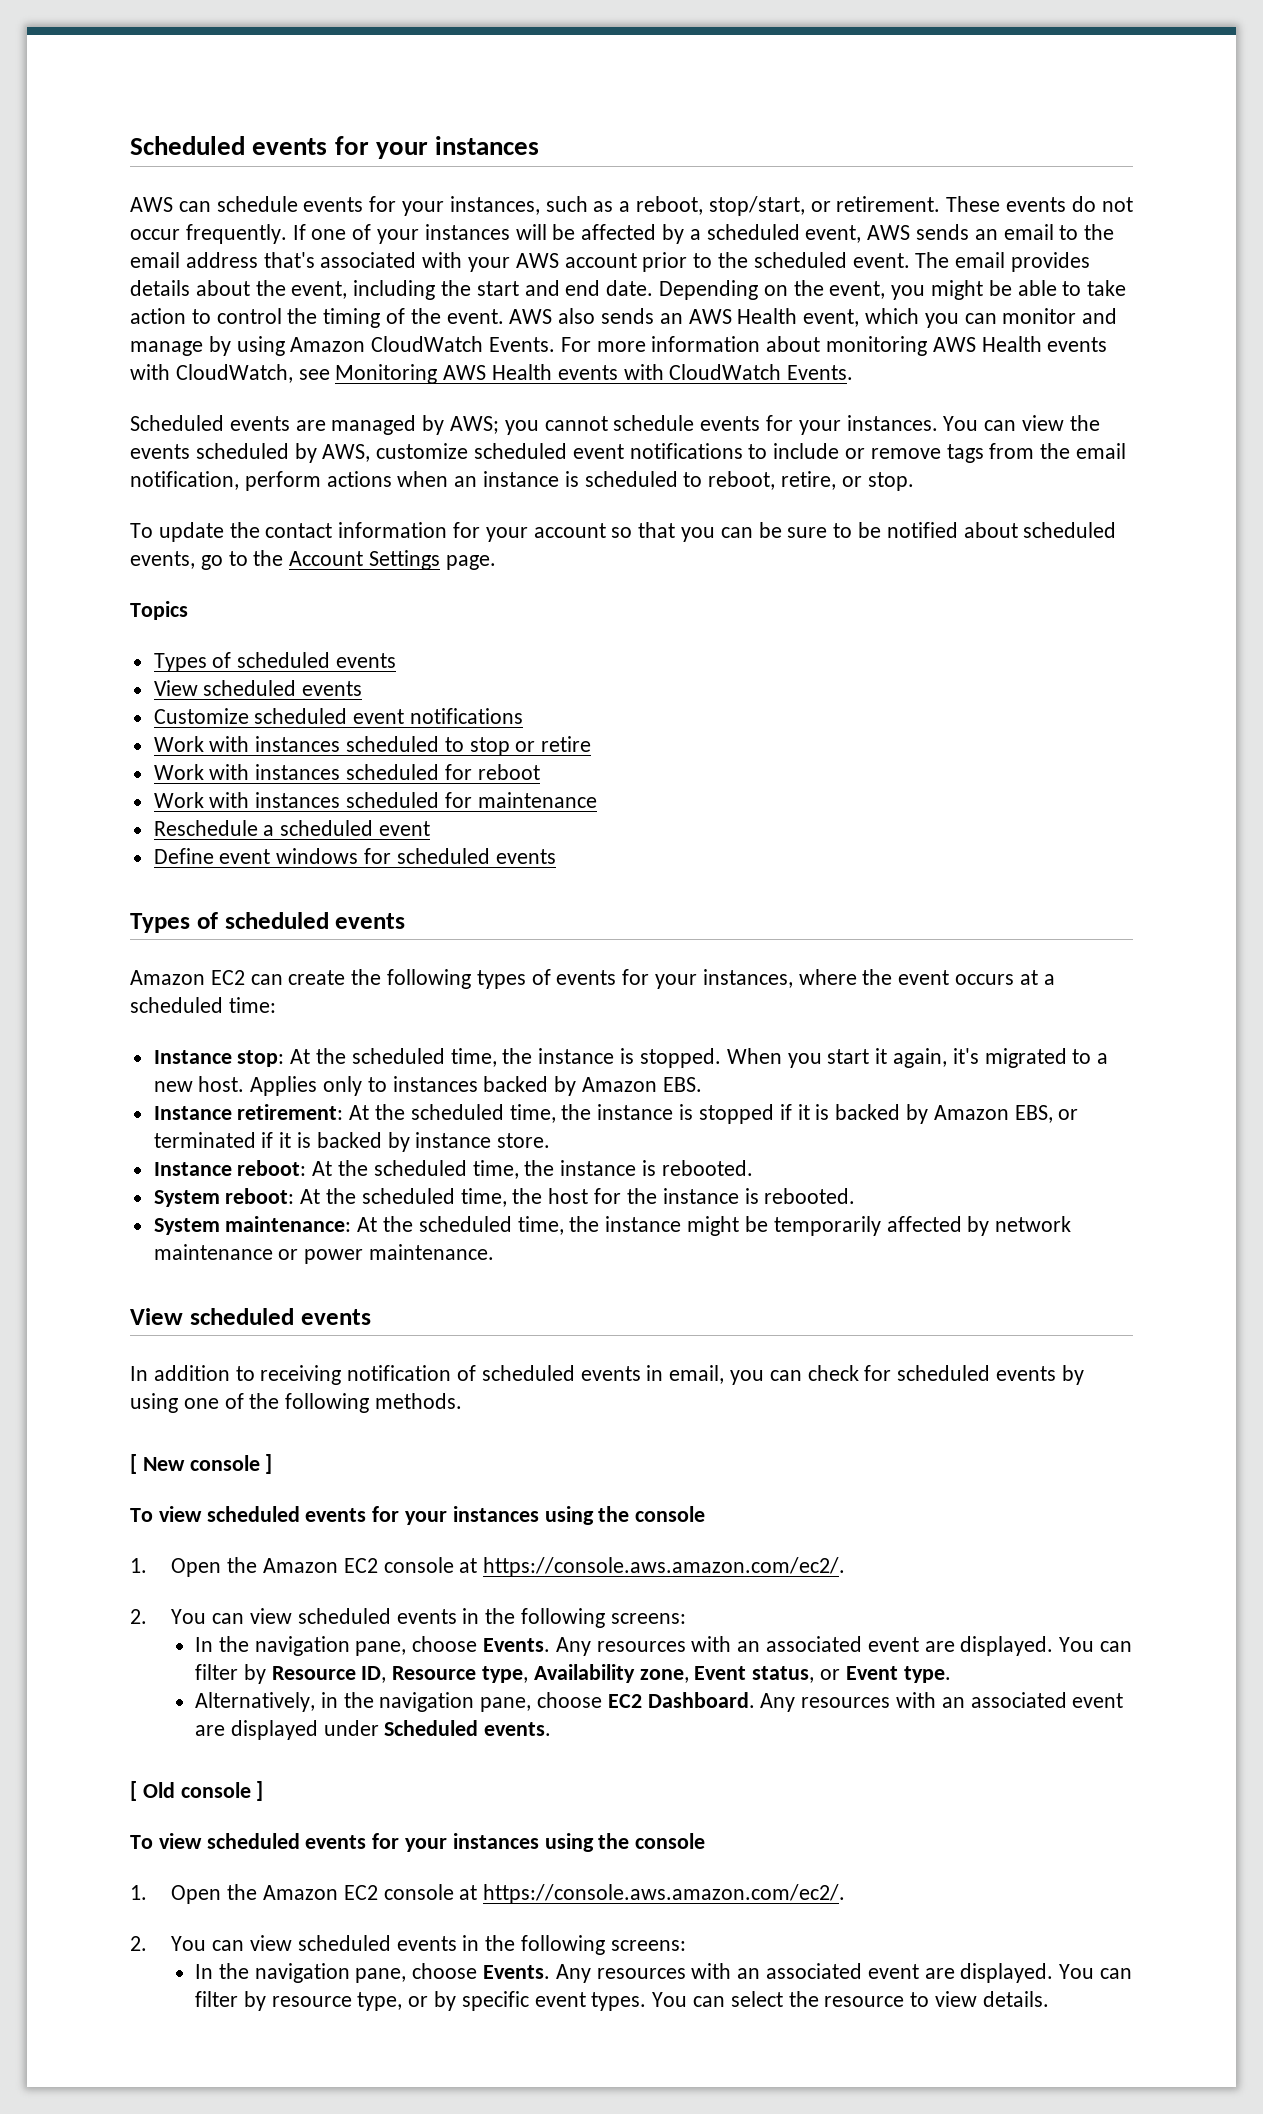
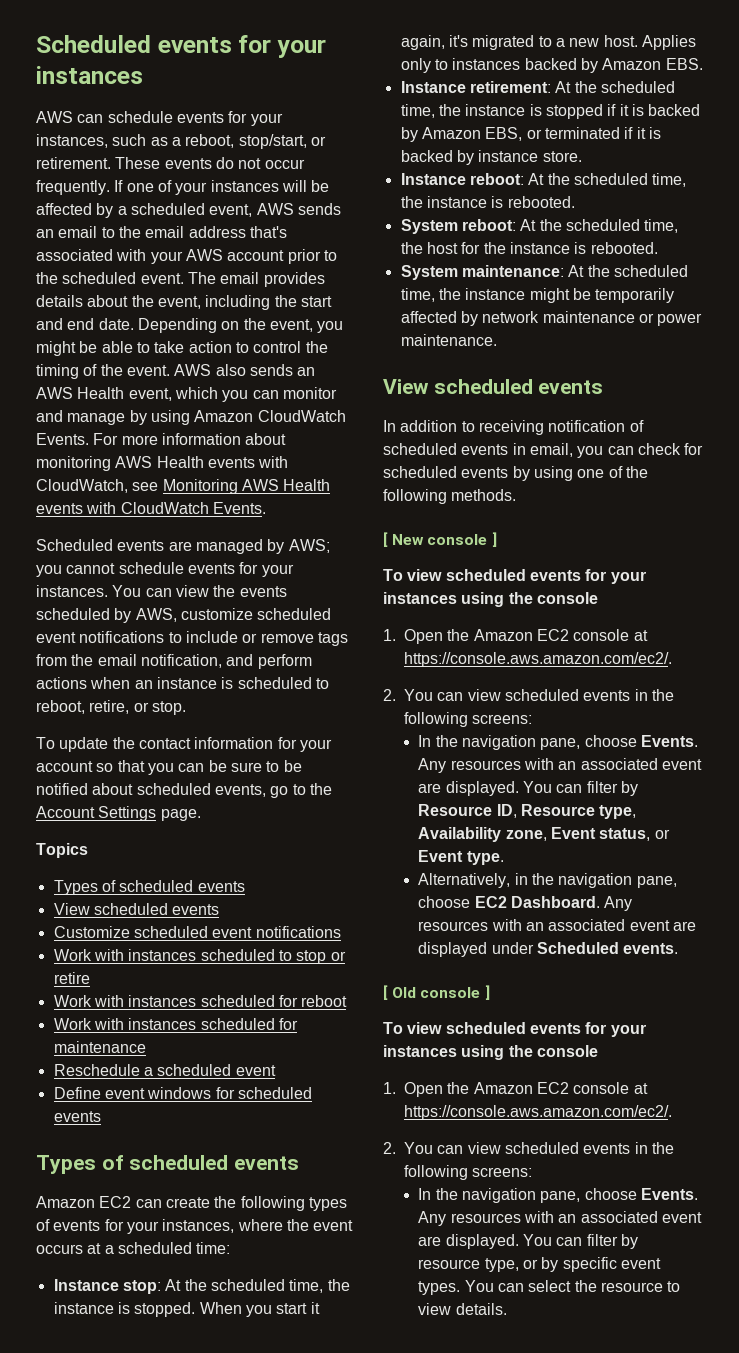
(239, 480) none -> [226,654,254,666] and

